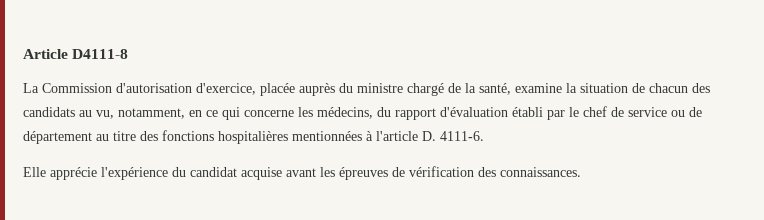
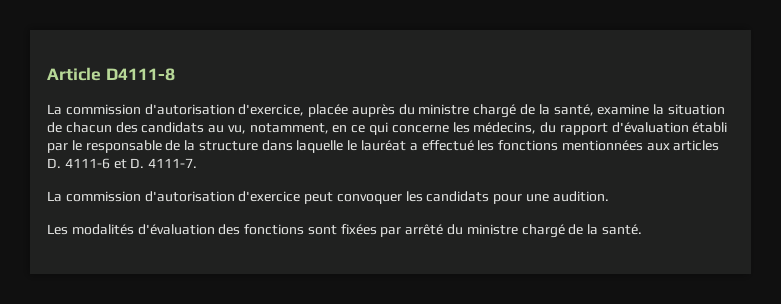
[42,83,112,93] Commission -> [65,104,141,115] commission
[583,106,702,117] [23,130,484,144] [23,166,581,180] chef de service ou de département au titre des fonctions hospitalières mentionnées à l'article D. 4111-6. // Elle apprécie l'expérience du candidat acquise avant les épreuves de vérification des connaissances. -> [85,140,720,153] [47,158,198,169] [47,191,609,204] [47,224,642,238] responsable de la structure dans laquelle le lauréat a effectué les fonctions mentionnées aux articles D. 4111-6 et D. 4111-7. // La commission d'autorisation d'exercice peut convoquer les candidats pour une audition. // Les modalités d'évaluation des fonctions sont fixées par arrêté du ministre chargé de la santé.

